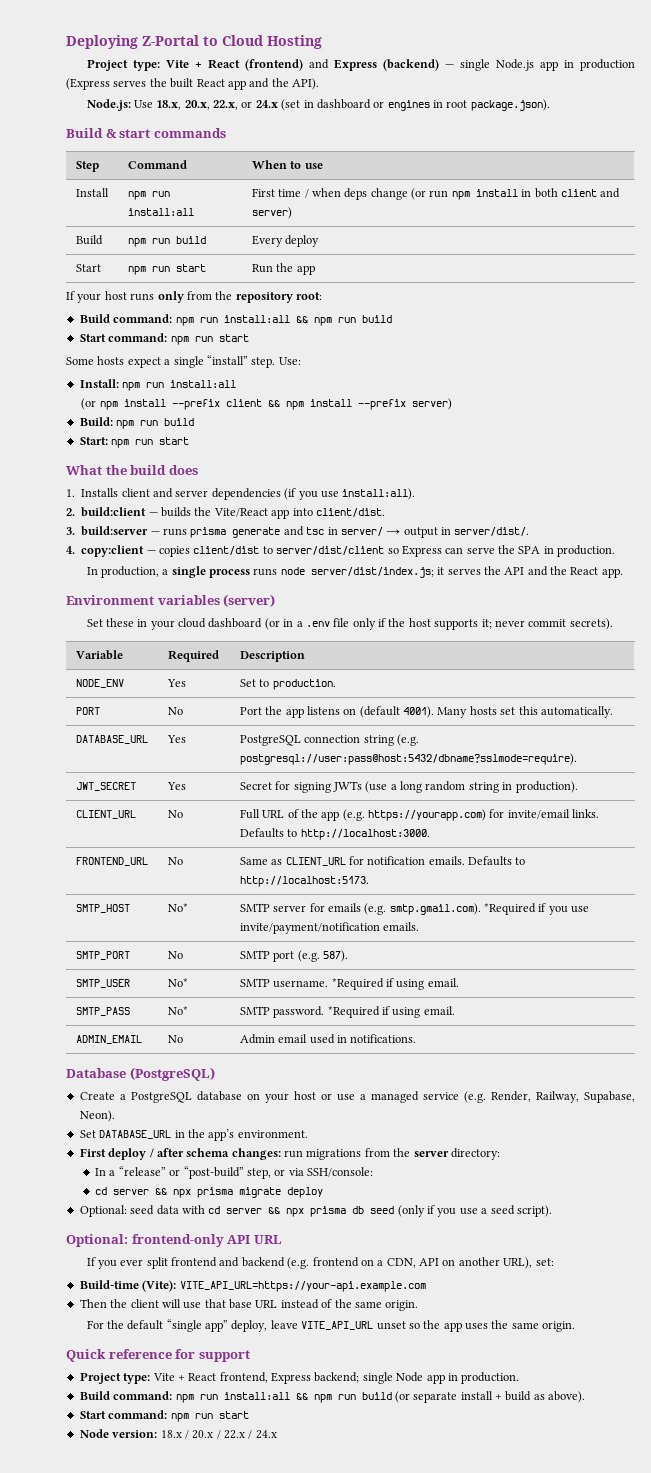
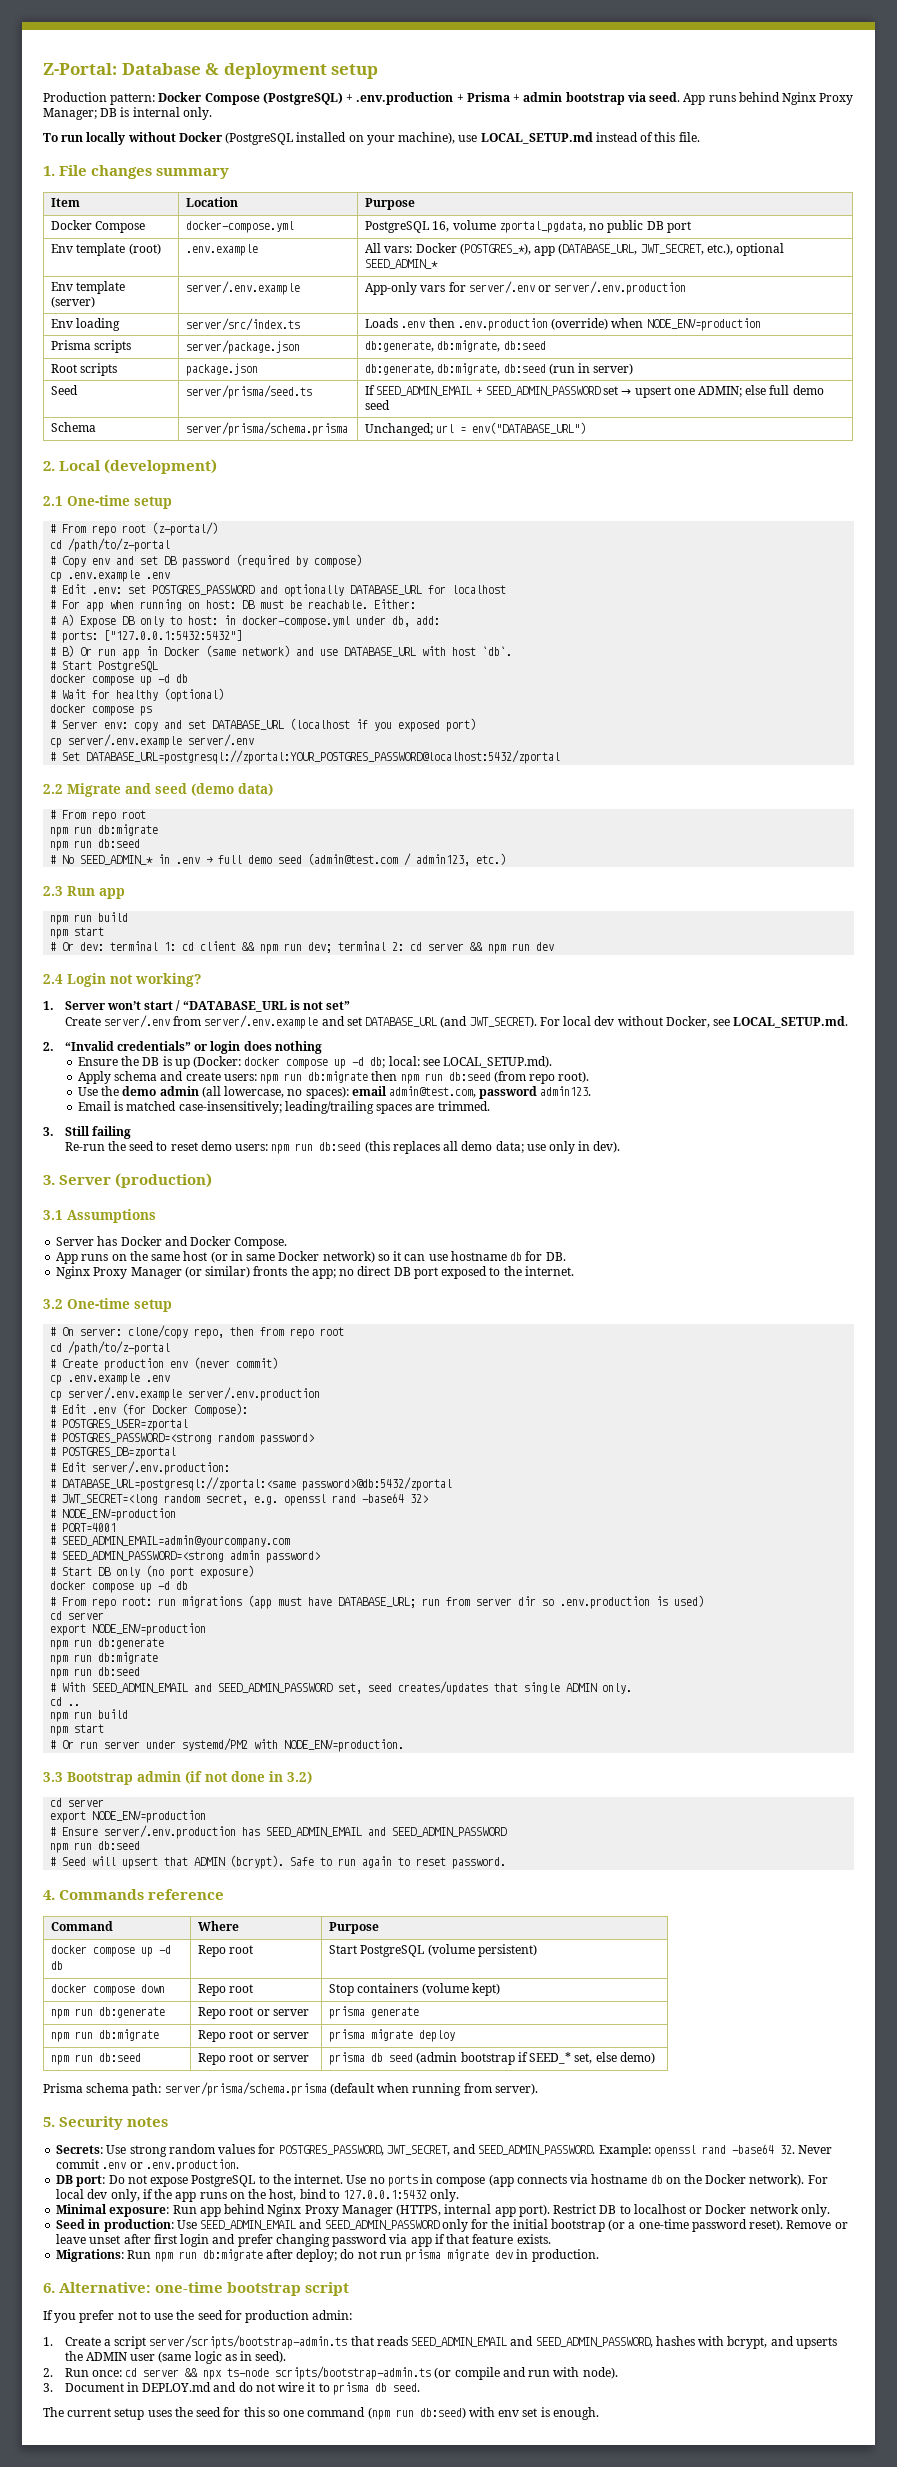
[66,35,322,49] [86,59,635,71] [66,78,319,90] [86,99,550,111] [66,128,226,138] [75,161,99,172] [127,160,187,169] [251,160,323,169] [75,188,109,197] [127,191,170,200] [127,208,194,216] [251,188,621,200] [251,207,292,219] [75,235,103,245] [127,236,206,247] [251,235,320,247] [75,264,101,272] [127,264,206,275] [251,263,315,275] [66,291,322,303] [79,314,392,326] [79,333,249,345] [66,355,301,368] [79,379,237,391] [81,398,452,410] [79,417,195,429] [79,437,190,448] [66,465,198,475] [66,488,416,500] [66,507,385,519] [66,526,530,538] [66,545,616,557] [86,566,623,578] [66,594,276,607] [86,618,613,630] [75,650,123,660] [167,650,219,662] [239,651,305,662] [75,679,124,688] [166,679,186,687] [239,679,336,690] [75,707,100,715] [167,707,183,715] [239,706,613,718] [75,735,148,744] [166,735,186,743] [239,734,419,746] [239,753,577,765] [75,782,136,791] [166,782,186,790] [239,781,578,793] [75,810,136,819] [167,810,183,818] [239,809,600,821] [239,828,430,840] [75,857,148,866] [167,857,183,865] [239,856,526,866] [239,876,369,887] [75,904,130,913] [167,903,188,912] [239,903,590,915] [239,922,420,934] [75,951,130,960] [167,951,183,959] [239,950,348,962] [75,979,130,988] [167,978,188,987] [239,978,459,990] [75,1007,130,1016] [167,1006,188,1015] [239,1006,455,1018] [75,1035,142,1044] [167,1035,183,1043] [239,1034,417,1044] [66,1067,215,1081] [79,1091,635,1103] [79,1110,115,1122] [79,1129,308,1141] [79,1148,500,1160] [95,1166,374,1179] [95,1187,324,1198] [79,1205,552,1217] [66,1234,282,1247] [86,1257,554,1269] [79,1280,426,1292] [79,1299,419,1311] [86,1319,576,1332] [66,1349,250,1362] [79,1372,520,1384] [79,1391,586,1403] [79,1410,249,1422] [79,1429,277,1439] Deploying Z-Portal to Cloud Hosting // Project type: Vite + React (frontend) and Express (backend) — single Node.js app in production (Express serves the built React app and the API). // Node.js: Use 18.x, 20.x, 22.x, or 24.x (set in dashboard or engines in root package.json). // Build & start commands // Step | Command | When to use // Install | npm run install:all | First time / when deps change (or run npm install in both client and server) // Build | npm run build | Every deploy // Start | npm run start | Run the app // If your host runs only from the repository root: // Build command: npm run install:all && npm run build // Start command: npm run start // Some hosts expect a single “install” step. Use: // Install: npm run install:all // (or npm install --prefix client && npm install --prefix server) // Build: npm run build // Start: npm run start // What the build does // 1. Installs client and server dependencies (if you use install:all). // 2. build:client — builds the Vite/React app into client/dist. // 3. build:server — runs prisma generate and tsc in server/ → output in server/dist/. // 4. copy:client — copies client/dist to server/dist/client so Express can serve the SPA in production. // In production, a single process runs node server/dist/index.js; it serves the API and the React app. // Environment variables (server) // Set these in your cloud dashboard (or in a .env file only if the host supports it; never commit secrets). // Variable | Required | Description // NODE_ENV | Yes | Set to production. // PORT | No | Port the app listens on (default 4001). Many hosts set this automatically. // DATABASE_URL | Yes | PostgreSQL connection string (e.g. postgresql://user:pass@host:5432/dbname?sslmode=require). // JWT_SECRET | Yes | Secret for signing JWTs (use a long random string in production). // CLIENT_URL | No | Full URL of the app (e.g. https://yourapp.com) for invite/email links. Defaults to http://localhost:3000. // FRONTEND_URL | No | Same as CLIENT_URL for notification emails. Defaults to http://localhost:5173. // SMTP_HOST | No* | SMTP server for emails (e.g. smtp.gmail.com). *Required if you use invite/payment/notification emails. // SMTP_PORT | No | SMTP port (e.g. 587). // SMTP_USER | No* | SMTP username. *Required if using email. // SMTP_PASS | No* | SMTP password. *Required if using email. // ADMIN_EMAIL | No | Admin email used in notifications. // Database (PostgreSQL) // Create a PostgreSQL database on your host or use a managed service (e.g. Render, Railway, Supabase, Neon). // Set DATABASE_URL in the app’s environment. // First deploy / after schema changes: run migrations from the server directory: // In a “release” or “post-build” step, or via SSH/console: // cd server && npx prisma migrate deploy // Optional: seed data with cd server && npx prisma db seed (only if you use a seed script). // Optional: frontend-only API URL // If you ever split frontend and backend (e.g. frontend on a CDN, API on another URL), set: // Build-time (Vite): VITE_API_URL=https://your-api.example.com // Then the client will use that base URL instead of the same origin. // For the default “single app” deploy, leave VITE_API_URL unset so the app uses the same origin. // Quick reference for support // Project type: Vite + React frontend, Express backend; single Node app in production. // Build command: npm run install:all && npm run build (or separate install + build as above). // Start command: npm run start // Node version: 18.x / 20.x / 22.x / 24.x -> [43,63,379,79] [43,92,854,105] [43,107,212,120] [43,132,700,145] [43,165,230,179] [51,198,81,207] [186,197,239,207] [365,198,416,210] [51,220,146,233] [186,221,295,233] [365,220,691,233] [51,243,161,256] [186,244,259,256] [365,243,784,256] [365,259,439,269] [51,281,126,294] [51,296,96,308] [186,281,301,295] [365,281,687,295] [51,318,121,331] [186,318,301,331] [365,318,761,331] [51,340,132,353] [186,340,301,354] [365,340,546,352] [51,363,118,376] [186,363,259,376] [365,363,634,375] [51,385,79,395] [186,385,313,399] [365,385,824,398] [365,400,391,410] [51,422,97,432] [186,422,349,436] [365,422,587,436] [43,459,218,474] [43,495,172,509] [50,522,219,536] [50,538,171,552] [50,554,363,568] [50,570,171,582] [50,584,507,597] [50,599,417,612] [50,614,441,628] [50,630,243,643] [50,645,513,659] [50,661,159,672] [50,674,189,686] [50,688,225,702] [50,704,153,716] [50,718,477,732] [50,734,255,748] [50,750,561,764] [43,783,273,797] [50,810,147,822] [50,824,159,837] [50,839,141,851] [50,853,507,866] [43,886,125,899] [50,912,129,925] [50,927,105,939] [50,941,555,954] [43,973,201,987] [43,1000,351,1012] [64,1015,849,1029] [43,1041,322,1054] [77,1056,552,1069] [77,1071,590,1084] [77,1086,592,1099] [77,1101,490,1114] [43,1126,131,1139] [64,1141,621,1154] [43,1173,213,1188] [43,1209,156,1223] [56,1236,288,1249] [56,1251,566,1264] [56,1266,574,1279] [43,1298,172,1312] [50,1325,345,1339] [50,1341,171,1355] [50,1357,279,1371] [50,1373,171,1385] [50,1387,321,1401] [50,1403,249,1417] [50,1419,189,1431] [50,1433,315,1445] [50,1447,177,1459] [50,1461,231,1475] [50,1477,453,1491] [50,1493,429,1506] [50,1508,177,1521] [50,1523,117,1532] [50,1535,291,1548] [50,1550,321,1563] [50,1565,255,1579] [50,1581,189,1593] [50,1595,705,1609] [50,1611,105,1620] [50,1623,207,1636] [50,1638,165,1650] [50,1652,159,1665] [50,1667,141,1679] [50,1681,633,1695] [50,1697,81,1706] [50,1709,129,1722] [50,1724,105,1736] [50,1738,405,1752] [43,1771,312,1785] [50,1798,105,1807] [50,1810,207,1823] [50,1825,508,1839] [50,1841,141,1853] [50,1855,507,1869] [43,1889,225,1900] [51,1921,114,1931] [198,1921,240,1931] [329,1922,380,1934] [51,1945,172,1957] [51,1961,64,1970] [198,1945,254,1957] [329,1944,537,1957] [51,1984,166,1996] [198,1984,254,1996] [329,1983,500,1996] [51,2007,166,2019] [198,2007,309,2019] [329,2006,420,2019] [51,2029,160,2042] [198,2030,309,2042] [329,2029,456,2042] [51,2053,142,2065] [198,2053,309,2065] [329,2052,655,2065] [43,2082,538,2096] [43,2116,169,2130] [56,2144,833,2157] [56,2159,239,2172] [56,2174,828,2187] [56,2189,460,2202] [56,2204,830,2217] [56,2219,848,2232] [56,2234,551,2247] [56,2249,599,2262] [43,2282,350,2296] [43,2310,353,2323] [43,2335,837,2349] [64,2351,287,2364] [43,2366,618,2380] [43,2382,420,2395] [43,2407,599,2420] Z-Portal: Database & deployment setup // Production pattern: Docker Compose (PostgreSQL) + .env.production + Prisma + admin bootstrap via seed. App runs behind Nginx Proxy Manager; DB is internal only. // To run locally without Docker (PostgreSQL installed on your machine), use LOCAL_SETUP.md instead of this file. // 1. File changes summary // Item | Location | Purpose // Docker Compose | docker-compose.yml | PostgreSQL 16, volume zportal_pgdata, no public DB port // Env template (root) | .env.example | All vars: Docker (POSTGRES_*), app (DATABASE_URL, JWT_SECRET, etc.), optional SEED_ADMIN_* // Env template (server) | server/.env.example | App-only vars for server/.env or server/.env.production // Env loading | server/src/index.ts | Loads .env then .env.production (override) when NODE_ENV=production // Prisma scripts | server/package.json | db:generate, db:migrate, db:seed // Root scripts | package.json | db:generate, db:migrate, db:seed (run in server) // Seed | server/prisma/seed.ts | If SEED_ADMIN_EMAIL + SEED_ADMIN_PASSWORD set → upsert one ADMIN; else full demo seed // Schema | server/prisma/schema.prisma | Unchanged; url = env("DATABASE_URL") // 2. Local (development) // 2.1 One-time setup // # From repo root (z-portal/) // cd /path/to/z-portal // # Copy env and set DB password (required by compose) // cp .env.example .env // # Edit .env: set POSTGRES_PASSWORD and optionally DATABASE_URL for localhost // # For app when running on host: DB must be reachable. Either: // # A) Expose DB only to host: in docker-compose.yml under db, add: // # ports: ["127.0.0.1:5432:5432"] // # B) Or run app in Docker (same network) and use DATABASE_URL with host `db`. // # Start PostgreSQL // docker compose up -d db // # Wait for healthy (optional) // docker compose ps // # Server env: copy and set DATABASE_URL (localhost if you exposed port) // cp server/.env.example server/.env // # Set DATABASE_URL=postgresql://zportal:YOUR_POSTGRES_PASSWORD@localhost:5432/zportal // 2.2 Migrate and seed (demo data) // # From repo root // npm run db:migrate // npm run db:seed // # No SEED_ADMIN_* in .env → full demo seed (admin@test.com / admin123, etc.) // 2.3 Run app // npm run build // npm start // # Or dev: terminal 1: cd client && npm run dev; terminal 2: cd server && npm run dev // 2.4 Login not working? // 1. Server won’t start / “DATABASE_URL is not set” // Create server/.env from server/.env.example and set DATABASE_URL (and JWT_SECRET). For local dev without Docker, see LOCAL_SETUP.md. // 2. “Invalid credentials” or login does nothing // Ensure the DB is up (Docker: docker compose up -d db; local: see LOCAL_SETUP.md). // Apply schema and create users: npm run db:migrate then npm run db:seed (from repo root). // Use the demo admin (all lowercase, no spaces): email admin@test.com, password admin123. // Email is matched case-insensitively; leading/trailing spaces are trimmed. // 3. Still failing // Re-run the seed to reset demo users: npm run db:seed (this replaces all demo data; use only in dev). // 3. Server (production) // 3.1 Assumptions // Server has Docker and Docker Compose. // App runs on the same host (or in same Docker network) so it can use hostname db for DB. // Nginx Proxy Manager (or similar) fronts the app; no direct DB port exposed to the internet. // 3.2 One-time setup // # On server: clone/copy repo, then from repo root // cd /path/to/z-portal // # Create production env (never commit) // cp .env.example .env // cp server/.env.example server/.env.production // # Edit .env (for Docker Compose): // # POSTGRES_USER=zportal // # POSTGRES_PASSWORD=<strong random password> // # POSTGRES_DB=zportal // # Edit server/.env.production: // # DATABASE_URL=postgresql://zportal:<same password>@db:5432/zportal // # JWT_SECRET=<long random secret, e.g. openssl rand -base64 32> // # NODE_ENV=production // # PORT=4001 // # SEED_ADMIN_EMAIL=admin@yourcompany.com // # SEED_ADMIN_PASSWORD=<strong admin password> // # Start DB only (no port exposure) // docker compose up -d db // # From repo root: run migrations (app must have DATABASE_URL; run from server dir so .env.production is used) // cd server // export NODE_ENV=production // npm run db:generate // npm run db:migrate // npm run db:seed // # With SEED_ADMIN_EMAIL and SEED_ADMIN_PASSWORD set, seed creates/updates that single ADMIN only. // cd .. // npm run build // npm start // # Or run server under systemd/PM2 with NODE_ENV=production. // 3.3 Bootstrap admin (if not done in 3.2) // cd server // export NODE_ENV=production // # Ensure server/.env.production has SEED_ADMIN_EMAIL and SEED_ADMIN_PASSWORD // npm run db:seed // # Seed will upsert that ADMIN (bcrypt). Safe to run again to reset password. // 4. Commands reference // Command | Where | Purpose // docker compose up -d db | Repo root | Start PostgreSQL (volume persistent) // docker compose down | Repo root | Stop containers (volume kept) // npm run db:generate | Repo root or server | prisma generate // npm run db:migrate | Repo root or server | prisma migrate deploy // npm run db:seed | Repo root or server | prisma db seed (admin bootstrap if SEED_* set, else demo) // Prisma schema path: server/prisma/schema.prisma (default when running from server). // 5. Security notes // Secrets: Use strong random values for POSTGRES_PASSWORD, JWT_SECRET, and SEED_ADMIN_PASSWORD. Example: openssl rand -base64 32. Never commit .env or .env.production. // DB port: Do not expose PostgreSQL to the internet. Use no ports in compose (app connects via hostname db on the Docker network). For local dev only, if the app runs on the host, bind to 127.0.0.1:5432 only. // Minimal exposure: Run app behind Nginx Proxy Manager (HTTPS, internal app port). Restrict DB to localhost or Docker network only. // Seed in production: Use SEED_ADMIN_EMAIL and SEED_ADMIN_PASSWORD only for the initial bootstrap (or a one-time password reset). Remove or leave unset after first login and prefer changing password via app if that feature exists. // Migrations: Run npm run db:migrate after deploy; do not run prisma migrate dev in production. // 6. Alternative: one-time bootstrap script // If you prefer not to use the seed for production admin: // 1. Create a script server/scripts/bootstrap-admin.ts that reads SEED_ADMIN_EMAIL and SEED_ADMIN_PASSWORD, hashes with bcrypt, and upserts the ADMIN user (same logic as in seed). // 2. Run once: cd server && npx ts-node scripts/bootstrap-admin.ts (or compile and run with node). // 3. Document in DEPLOY.md and do not wire it to prisma db seed. // The current setup uses the seed for this so one command (npm run db:seed) with env set is enough.

